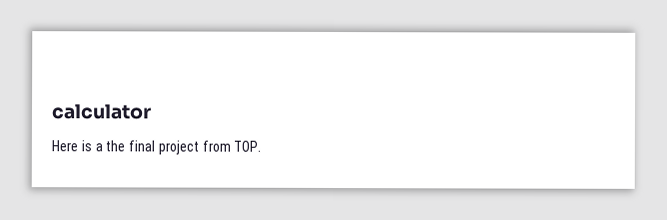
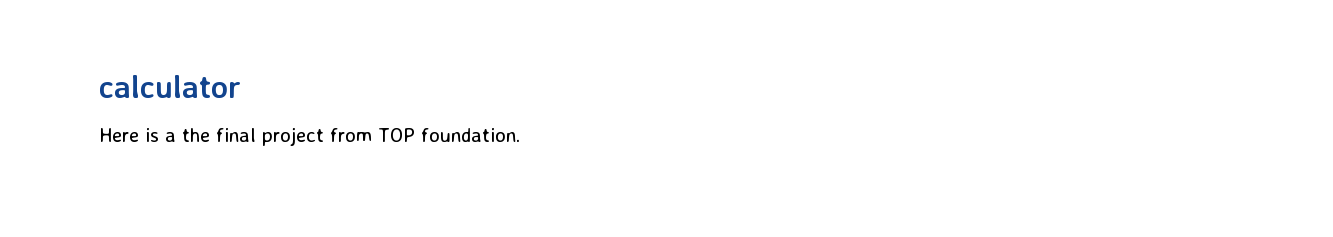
[233,140,262,152] TOP. -> [378,128,520,142] TOP foundation.

